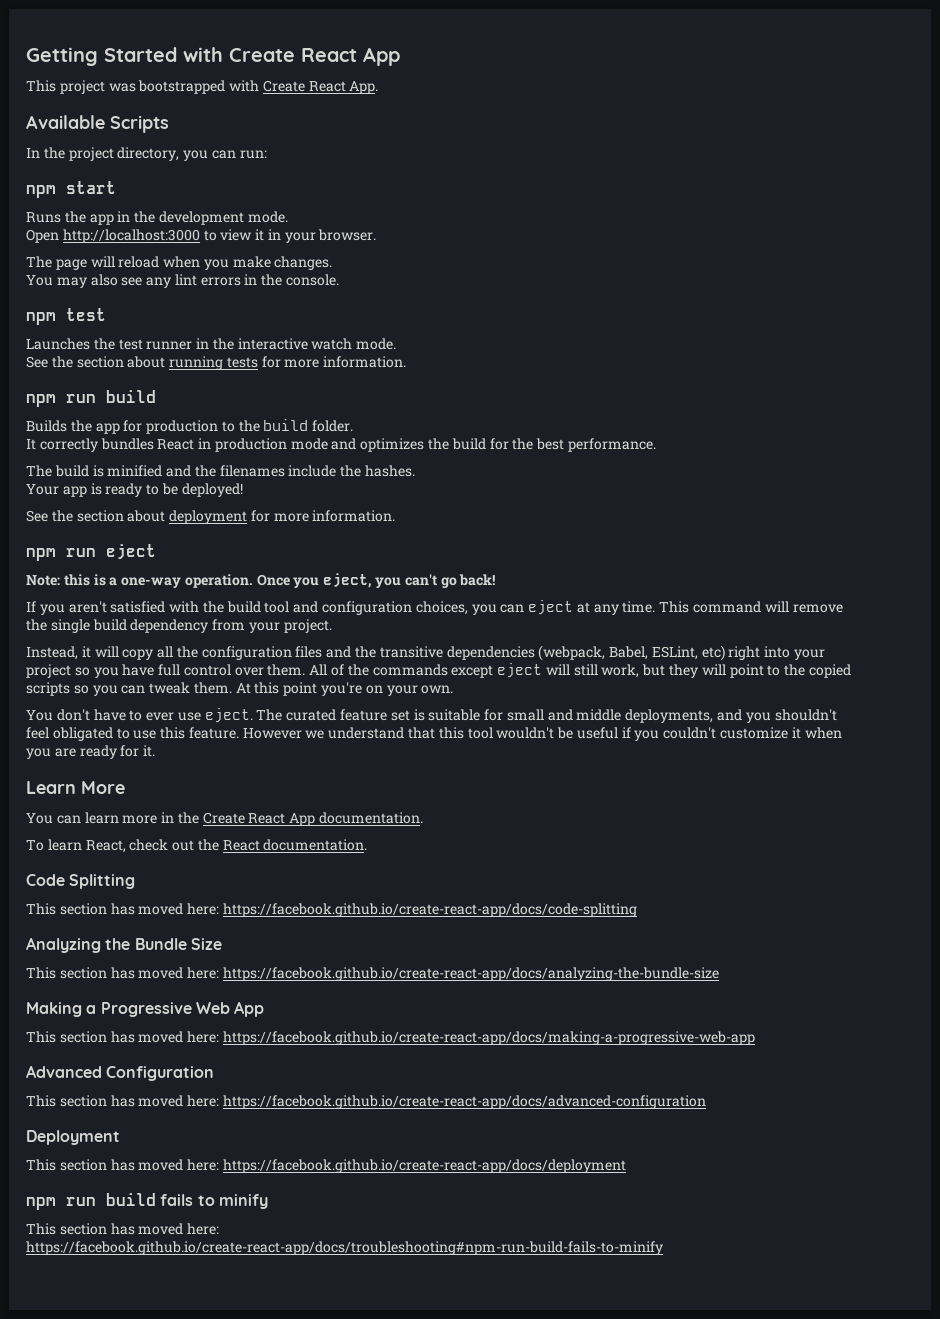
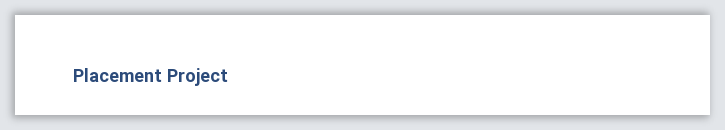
[26,47,400,66] [26,80,379,94] [26,115,169,133] [26,147,267,161] [26,181,116,198] [26,211,288,225] [26,229,377,243] [26,256,333,270] [26,274,340,288] [26,308,106,325] [26,338,397,350] [26,356,407,370] [26,390,156,407] [26,419,354,434] [26,438,656,452] [26,465,416,477] [26,483,243,497] [26,510,396,524] [26,544,156,561] [26,573,496,588] [26,600,843,615] [26,619,332,633] [26,645,826,661] [26,663,851,678] [26,682,454,696] [26,708,837,723] [26,727,842,741] [26,745,156,759] [26,781,125,794] [26,812,424,826] [26,839,368,853] [26,874,136,889] [26,903,637,917] [26,937,222,953] [26,967,719,981] [26,1001,265,1017] [26,1031,755,1045] [26,1065,215,1081] [26,1095,706,1109] [26,1130,120,1145] [26,1159,626,1173] [26,1193,268,1210] [26,1223,220,1235] [26,1241,663,1255] Getting Started with Create React App // This project was bootstrapped with Create React App. // Available Scripts // In the project directory, you can run: // npm start // Runs the app in the development mode. // Open http://localhost:3000 to view it in your browser. // The page will reload when you make changes. // You may also see any lint errors in the console. // npm test // Launches the test runner in the interactive watch mode. // See the section about running tests for more information. // npm run build // Builds the app for production to the build folder. // It correctly bundles React in production mode and optimizes the build for the best performance. // The build is minified and the filenames include the hashes. // Your app is ready to be deployed! // See the section about deployment for more information. // npm run eject // Note: this is a one-way operation. Once you eject, you can't go back! // If you aren't satisfied with the build tool and configuration choices, you can eject at any time. This command will remove the single build dependency from your project. // Instead, it will copy all the configuration files and the transitive dependencies (webpack, Babel, ESLint, etc) right into your project so you have full control over them. All of the commands except eject will still work, but they will point to the copied scripts so you can tweak them. At this point you're on your own. // You don't have to ever use eject. The curated feature set is suitable for small and middle deployments, and you shouldn't feel obligated to use this feature. However we understand that this tool wouldn't be useful if you couldn't customize it when you are ready for it. // Learn More // You can learn more in the Create React App documentation. // To learn React, check out the React documentation. // Code Splitting // This section has moved here: https://facebook.github.io/create-react-app/docs/code-splitting // Analyzing the Bundle Size // This section has moved here: https://facebook.github.io/create-react-app/docs/analyzing-the-bundle-size // Making a Progressive Web App // This section has moved here: https://facebook.github.io/create-react-app/docs/making-a-progressive-web-app // Advanced Configuration // This section has moved here: https://facebook.github.io/create-react-app/docs/advanced-configuration // Deployment // This section has moved here: https://facebook.github.io/create-react-app/docs/deployment // npm run build fails to minify // This section has moved here: https://facebook.github.io/create-react-app/docs/troubleshooting#npm-run-build-fails-to-minify -> [73,68,228,86] Placement Project

